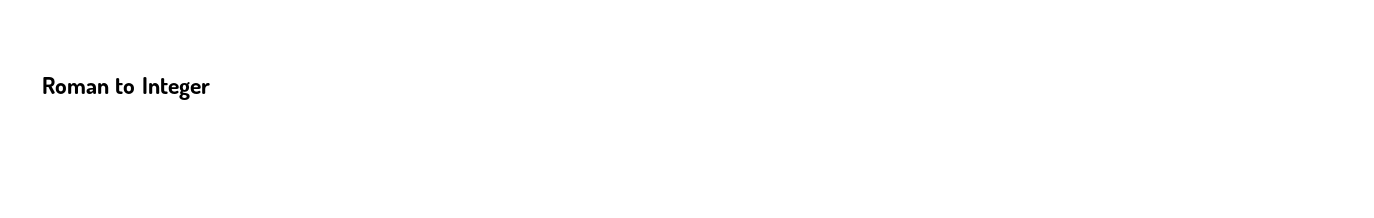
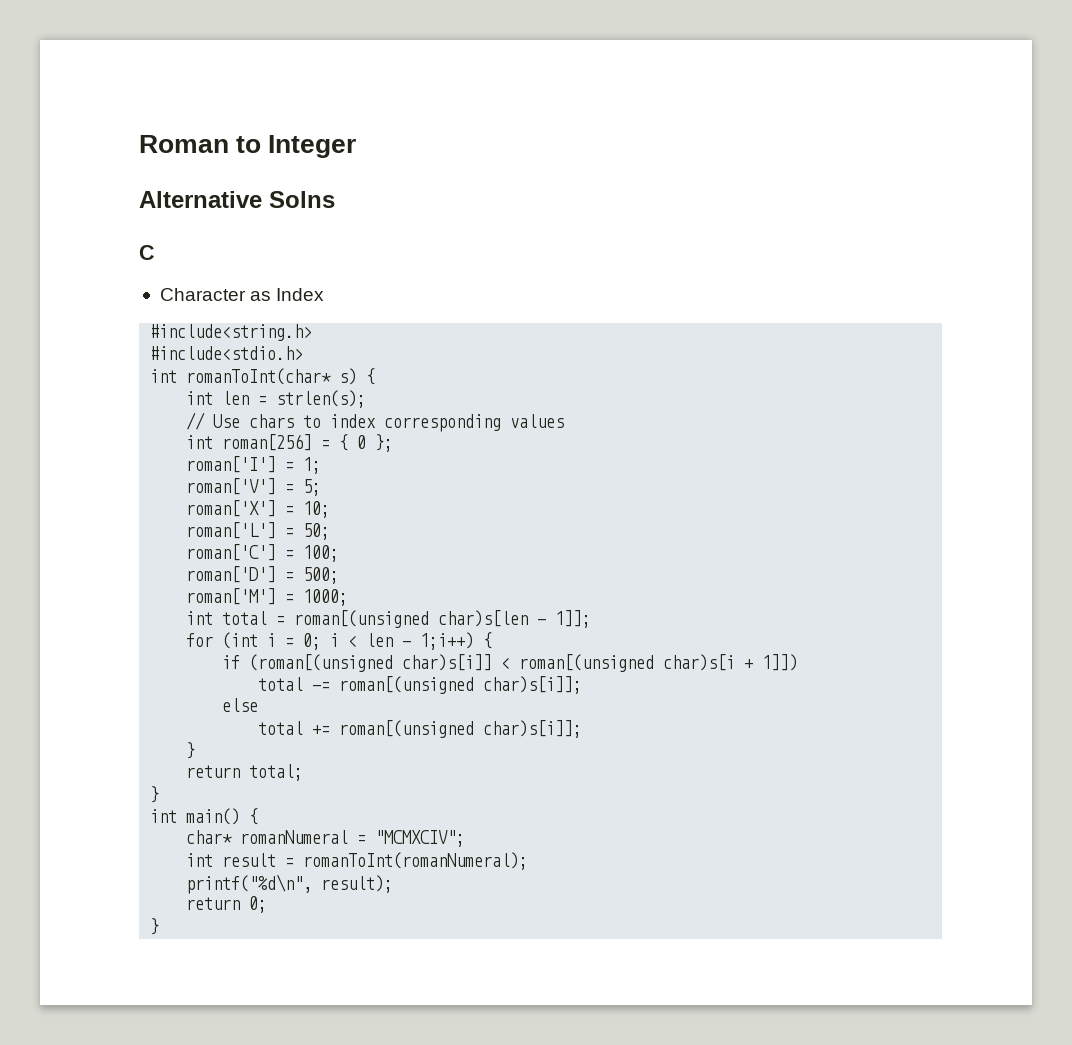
(210, 88) none -> [139,191,335,208] [139,245,155,260] [159,288,325,301] [150,324,313,341] [150,346,304,360] [150,368,376,385] [186,390,367,408] [186,412,565,432] [186,434,394,452] [186,456,322,474] [186,478,322,496] [186,500,331,518] [186,522,331,540] [186,544,340,562] [186,566,340,584] [186,588,349,606] [186,610,592,628] [186,632,493,650] [222,654,799,672] [258,676,583,694] [222,698,259,712] [258,720,583,738] [186,742,196,759] [186,764,304,781] [150,786,160,803] [150,808,259,825] [186,830,466,847] [186,852,529,870] [186,874,394,894] [186,896,268,913] [150,918,160,935] // Alternative Solns // C // Character as Index // #include<string.h> // #include<stdio.h> // int romanToInt(char* s) { // int len = strlen(s); // // Use chars to index corresponding values // int roman[256] = { 0 }; // roman['I'] = 1; // roman['V'] = 5; // roman['X'] = 10; // roman['L'] = 50; // roman['C'] = 100; // roman['D'] = 500; // roman['M'] = 1000; // int total = roman[(unsigned char)s[len - 1]]; // for (int i = 0; i < len - 1;i++) { // if (roman[(unsigned char)s[i]] < roman[(unsigned char)s[i + 1]]) // total -= roman[(unsigned char)s[i]]; // else // total += roman[(unsigned char)s[i]]; // } // return total; // } // int main() { // char* romanNumeral = "MCMXCIV"; // int result = romanToInt(romanNumeral); // printf("%d\n", result); // return 0; // }

